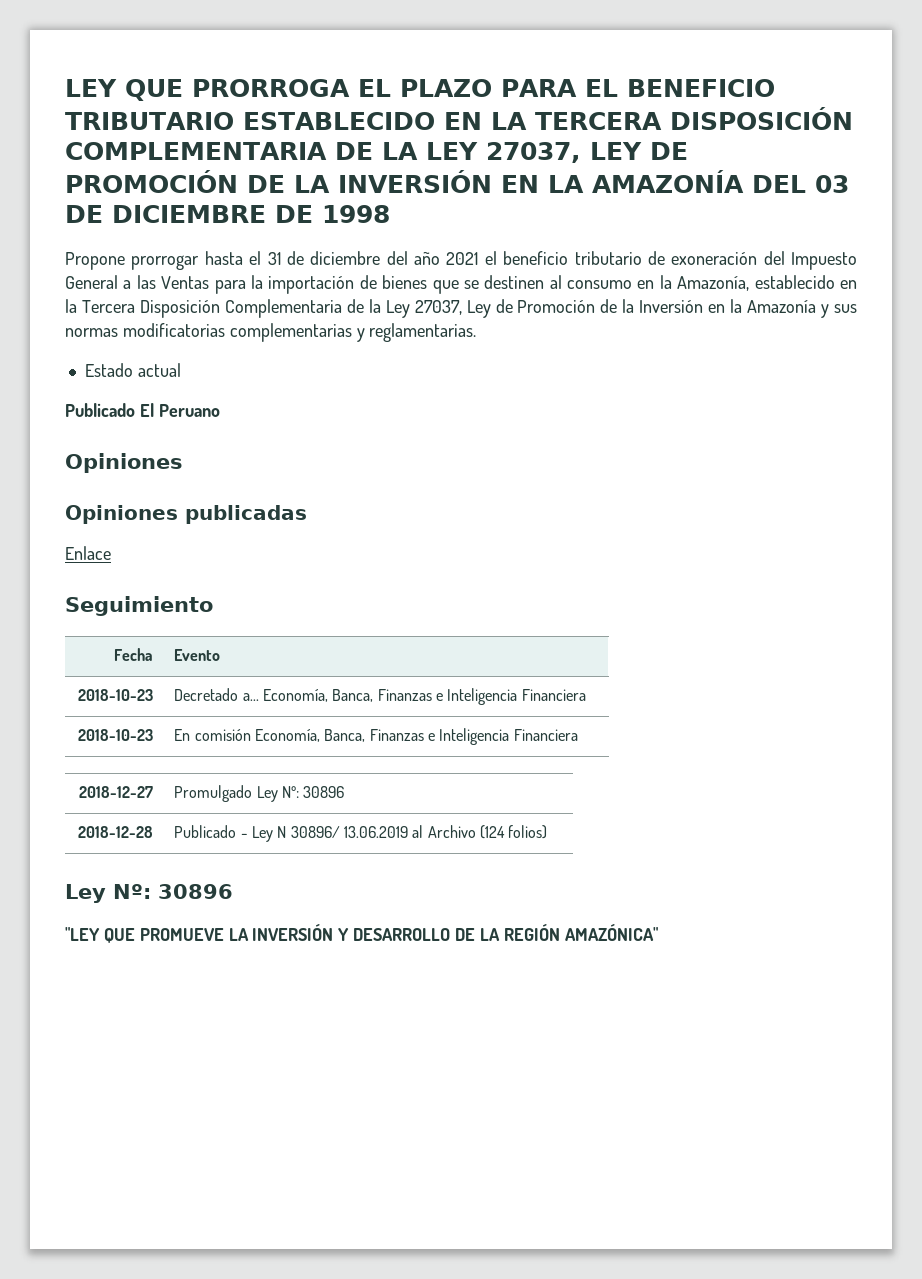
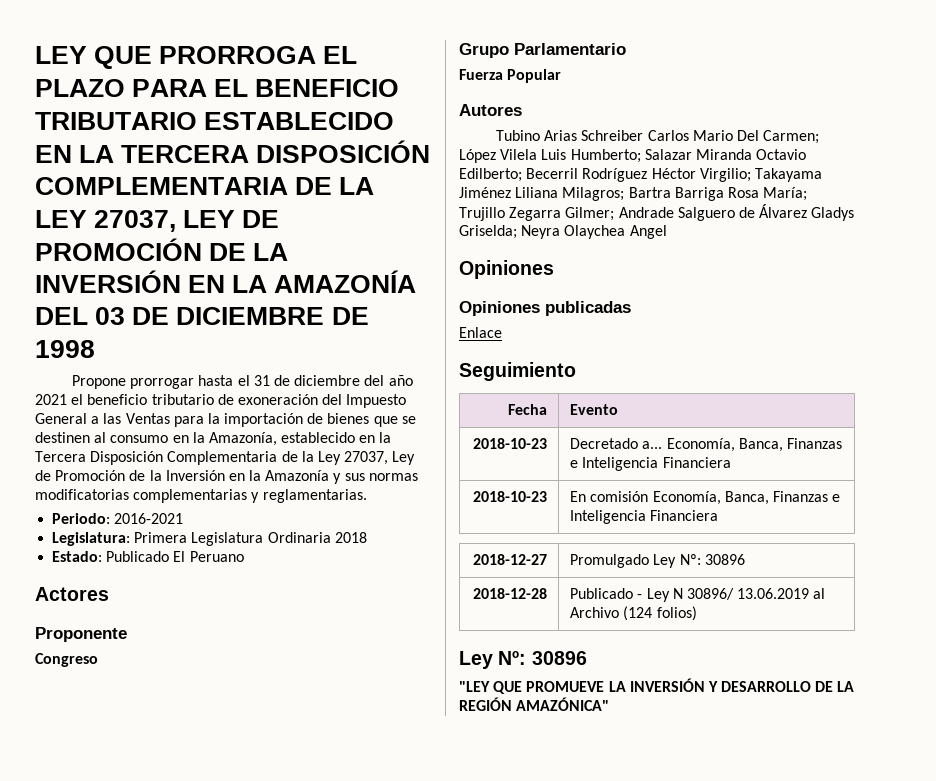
[84,363,181,377] [65,403,220,417] Estado actual // Publicado El Peruano -> [52,513,184,524] [52,532,367,546] [52,551,244,562] [35,587,109,601] [35,627,127,642] [35,653,98,667] [459,43,626,58] [459,69,562,83] [459,104,522,116] [496,130,820,144] [459,149,807,163] [459,168,822,182] [459,187,808,201] [459,204,855,221] [459,225,667,239] Periodo: 2016-2021 // Legislatura: Primera Legislatura Ordinaria 2018 // Estado: Publicado El Peruano // Actores // Proponente // Congreso // Grupo Parlamentario // Fuerza Popular // Autores // Tubino Arias Schreiber Carlos Mario Del Carmen; López Vilela Luis Humberto; Salazar Miranda Octavio Edilberto; Becerril Rodríguez Héctor Virgilio; Takayama Jiménez Liliana Milagros; Bartra Barriga Rosa María; Trujillo Zegarra Gilmer; Andrade Salguero de Álvarez Gladys Griselda; Neyra Olaychea Angel

